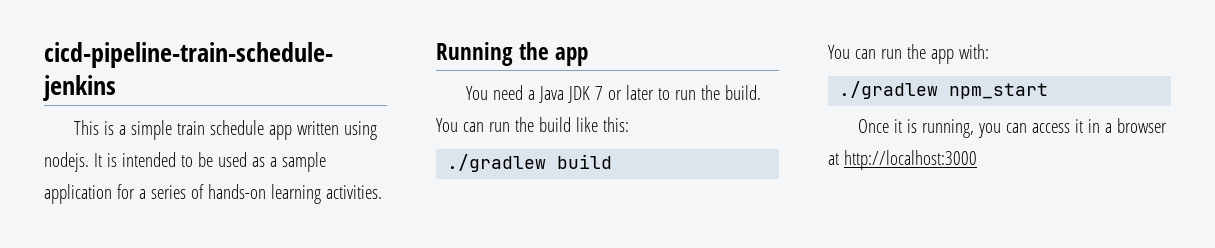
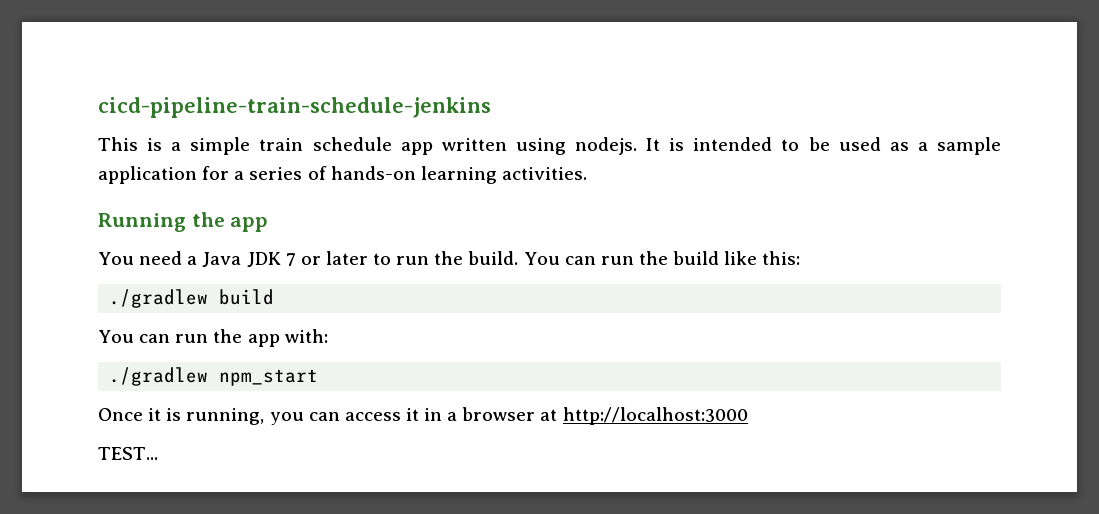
(977, 160) none -> [98,447,158,460] // TEST...

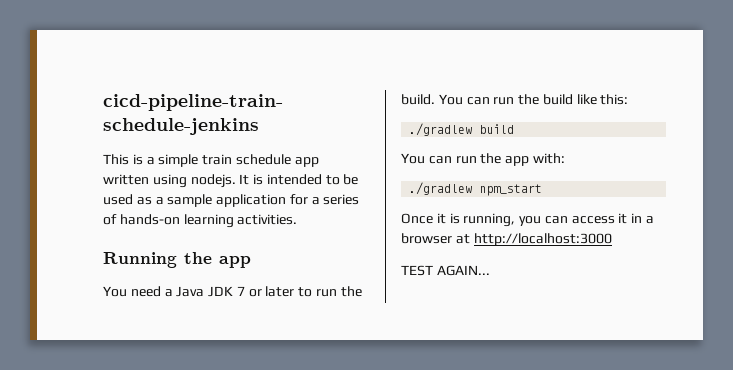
[98,447,158,460] TEST... -> [401,265,490,276] TEST AGAIN...

